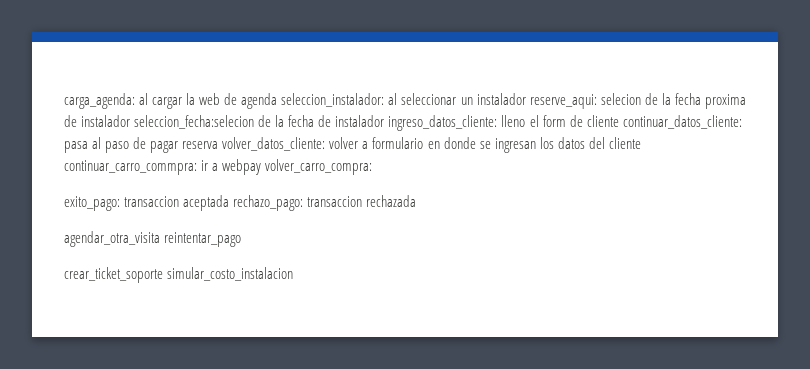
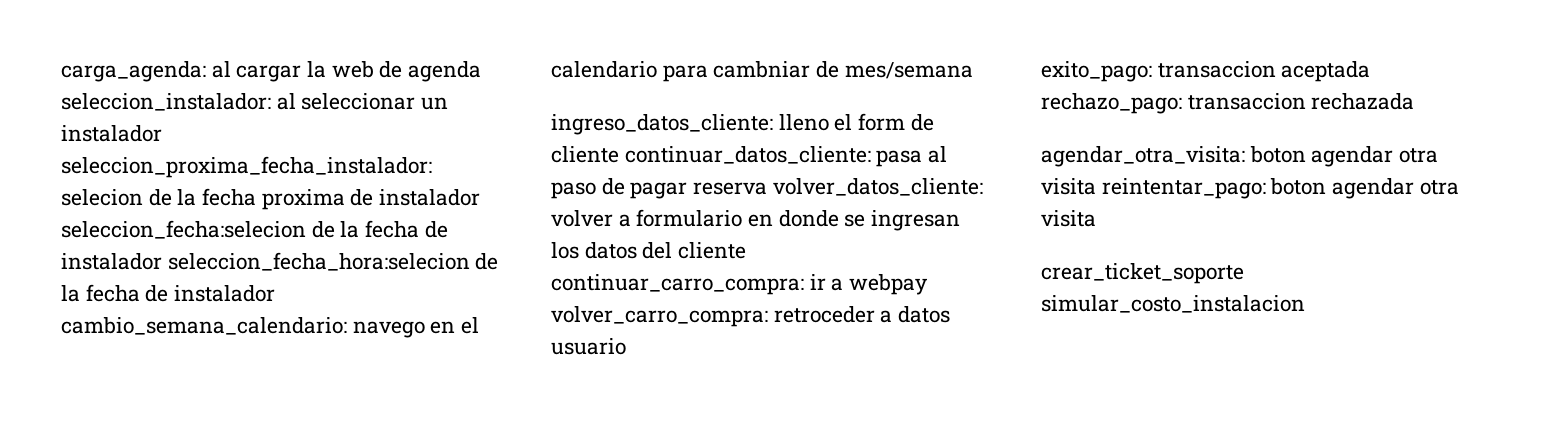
[529,94,597,109] reserve_aqui: -> [61,156,432,178] seleccion_proxima_fecha_instalador:
(385, 121) none -> [167,252,499,271] [61,284,276,302] [61,317,480,338] [551,61,973,82] seleccion_fecha_hora:selecion de la fecha de instalador cambio_semana_calendario: navego en el calendario para cambniar de mes/semana //
[64,160,197,175] continuar_carro_commpra: -> [551,274,804,295] continuar_carro_compra:
(373, 167) none -> [773,306,951,323] [551,338,626,355] retroceder a datos usuario
[64,231,242,247] agendar_otra_visita reintentar_pago -> [1041,146,1439,167] [1041,178,1459,199] [1041,210,1096,227] agendar_otra_visita: boton agendar otra visita reintentar_pago: boton agendar otra visita

